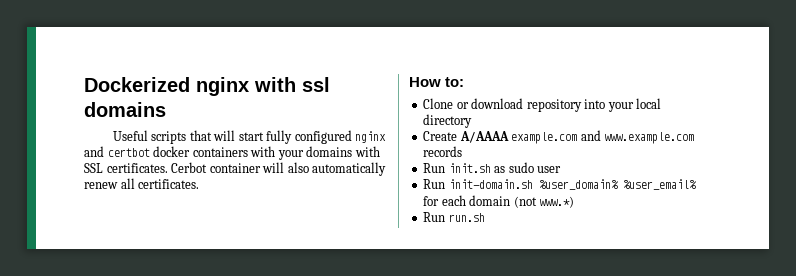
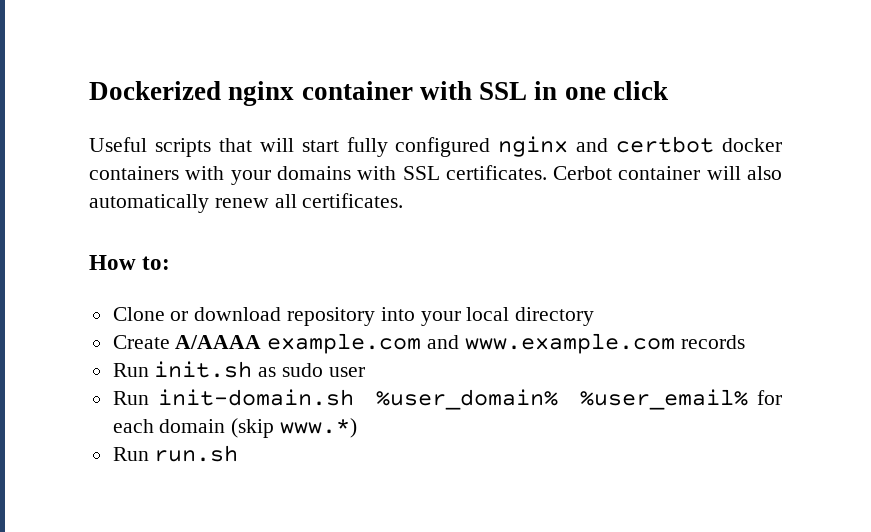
[254,77,330,92] [84,102,166,117] with ssl domains -> [301,81,669,100] container with SSL in one click
[513,196,537,208] (not -> [231,418,275,438] (skip

